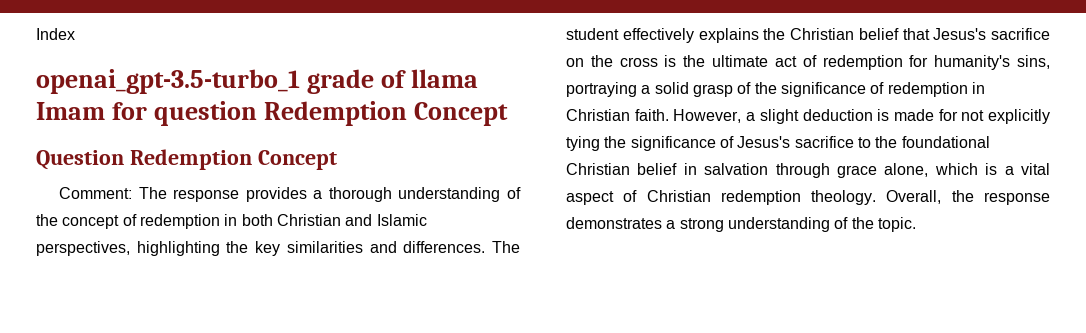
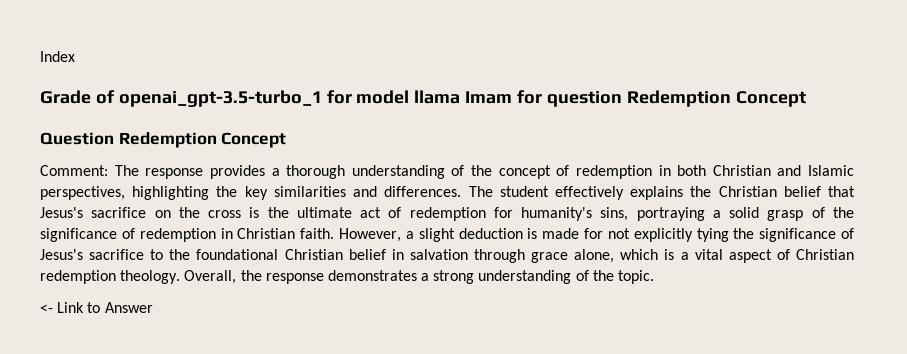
[36,69,406,94] openai_gpt-3.5-turbo_1 grade of -> [40,90,410,107] Grade of openai_gpt-3.5-turbo_1 for model
(916, 224) none -> [40,302,153,313] // <- Link to Answer

